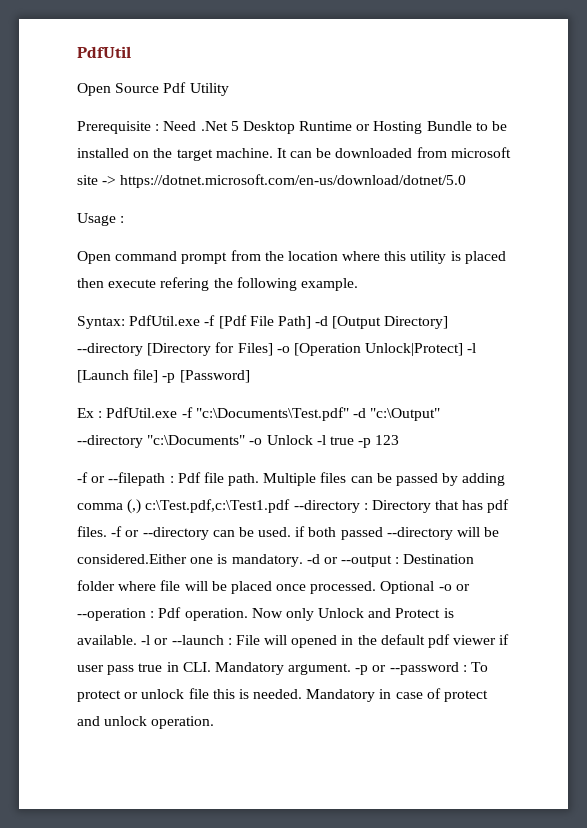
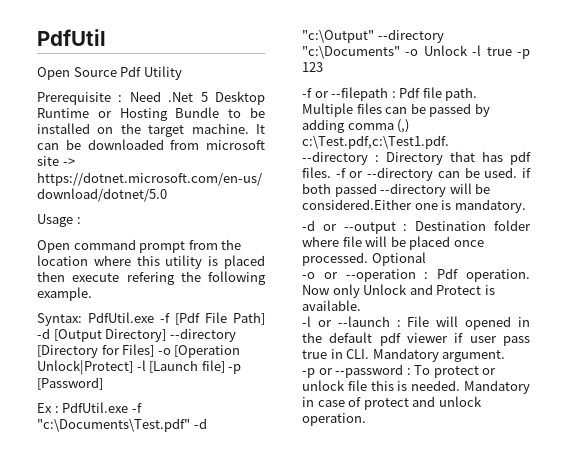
[145,499,291,513] c:\Test.pdf,c:\Test1.pdf -> [302,135,449,149] c:\Test.pdf,c:\Test1.pdf. //
(303, 560) none -> (526, 206) //
(435, 587) none -> (426, 259) //
(137, 640) none -> (361, 305) //
(352, 669) none -> (506, 356) //

